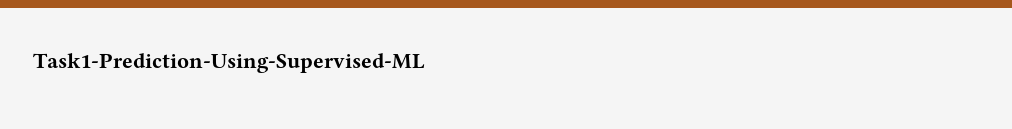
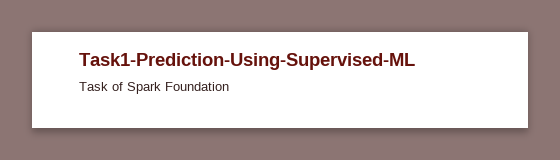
(425, 63) none -> [79,82,229,94] // Task of Spark Foundation

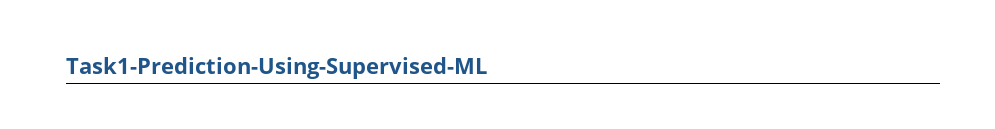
[79,82,229,94] // Task of Spark Foundation -> (487, 68) none

